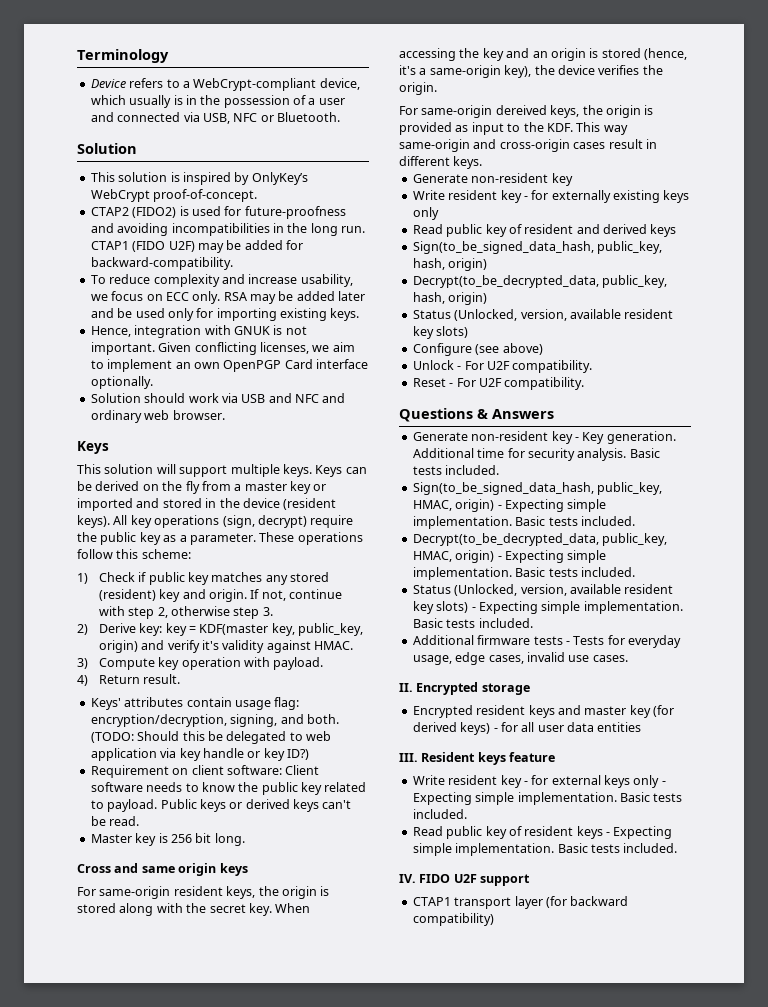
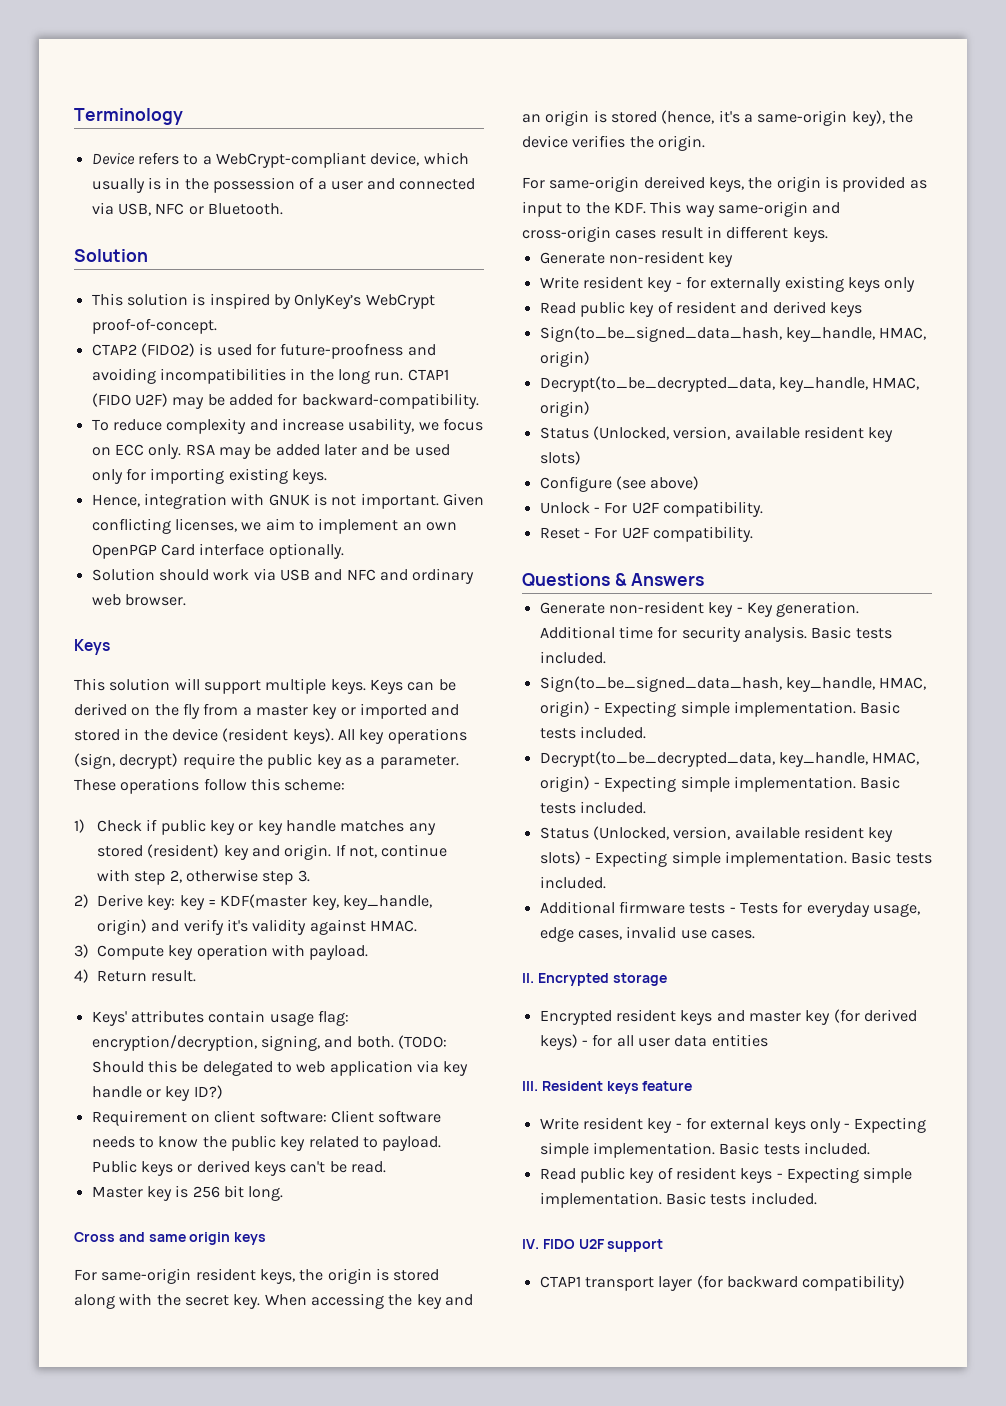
(209, 578) none -> [238,820,337,835] or key handle
[298,623,364,636] public_key, -> [343,895,433,910] key_handle,
[597,241,663,254] [412,258,445,270] public_key, hash, -> [785,327,927,342] key_handle, HMAC,
[602,275,668,288] [412,292,445,304] public_key, hash, -> [778,377,920,392] key_handle, HMAC,
[597,482,663,495] public_key, -> [785,677,875,692] key_handle,
[602,533,668,546] public_key, -> [778,752,868,767] key_handle,

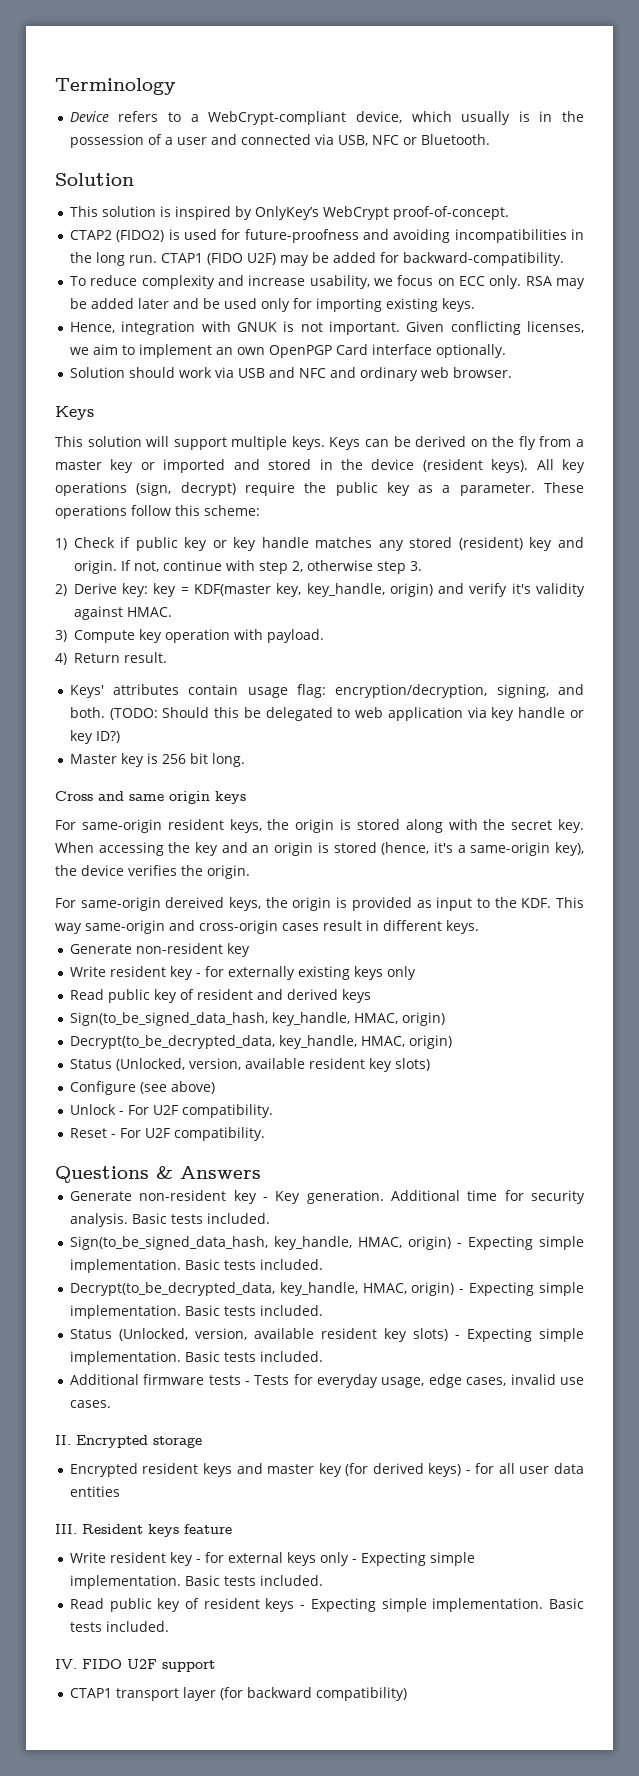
[91,1110,442,1126] [91,1135,442,1151] [91,1160,386,1176] // Requirement on client software: Client software needs to know the public key related to payload. Public keys or derived keys can't be read. -> (120, 737) none

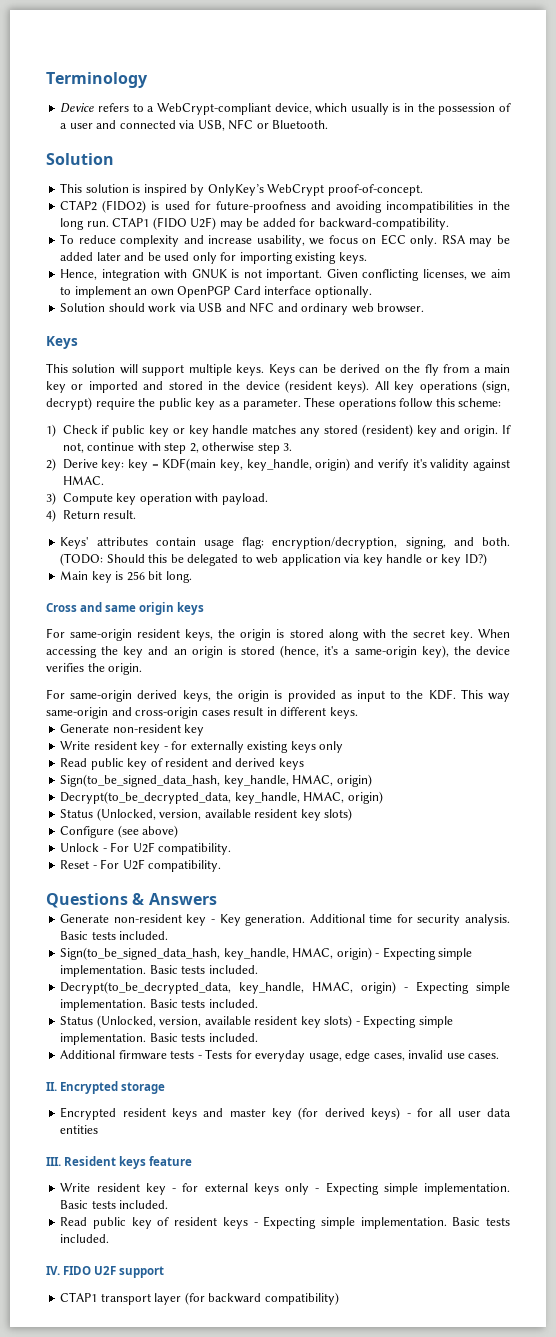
[55,460,102,470] master -> [483,364,510,373] main
[193,584,271,596] KDF(master -> [162,458,217,471] KDF(main
[69,754,117,764] Master -> [60,571,89,580] Main
[165,897,225,908] dereived -> [137,690,178,699] derived

